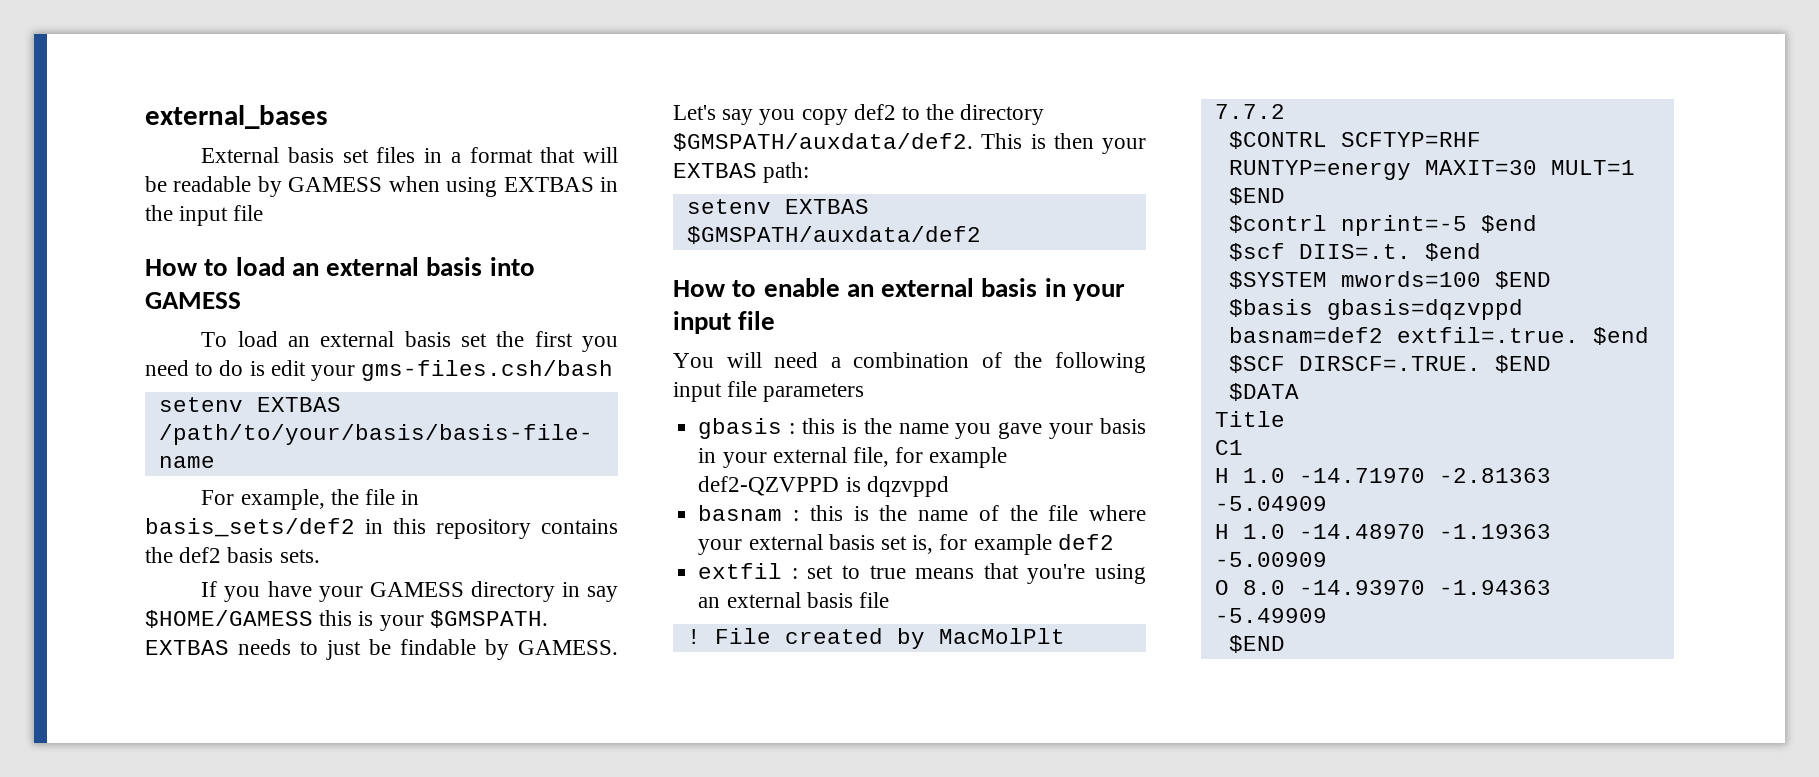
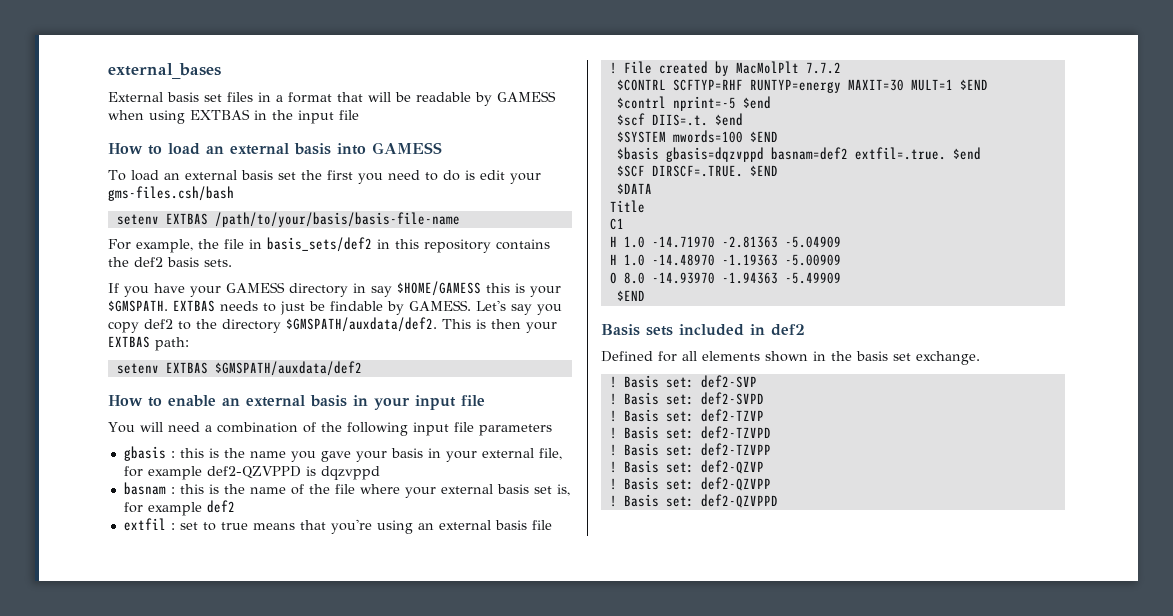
(1285, 644) none -> [601,324,805,336] [601,351,980,365] [609,375,757,388] [609,392,764,405] [609,409,764,422] [609,426,771,439] [609,443,771,456] [609,460,764,474] [609,477,771,491] [609,494,778,508] // Basis sets included in def2 // Defined for all elements shown in the basis set exchange. // ! Basis set: def2-SVP // ! Basis set: def2-SVPD // ! Basis set: def2-TZVP // ! Basis set: def2-TZVPD // ! Basis set: def2-TZVPP // ! Basis set: def2-QZVP // ! Basis set: def2-QZVPP // ! Basis set: def2-QZVPPD

